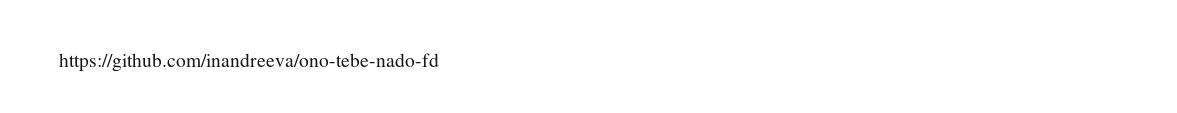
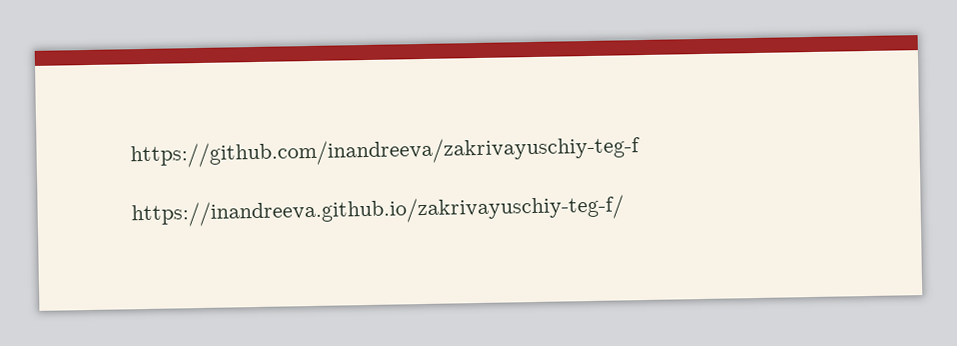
[59,53,439,72] https://github.com/inandreeva/ono-tebe-nado-fd -> [130,135,640,169] [131,194,624,228] https://github.com/inandreeva/zakrivayuschiy-teg-f // https://inandreeva.github.io/zakrivayuschiy-teg-f/

